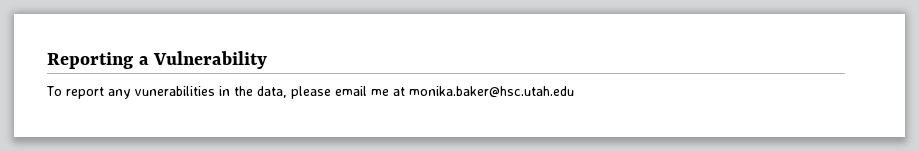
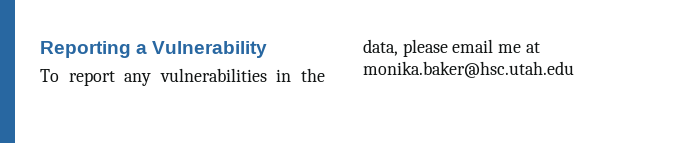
[134,86,215,96] vunerabilities -> [159,68,267,82] vulnerabilities

